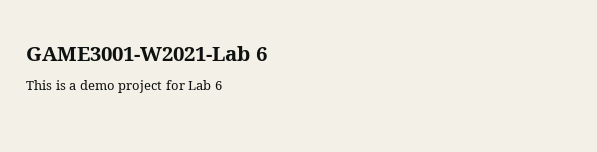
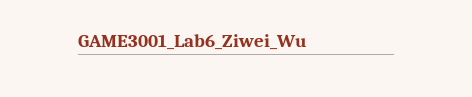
[26,46,267,61] [26,80,222,93] GAME3001-W2021-Lab 6 // This is a demo project for Lab 6 -> [78,34,307,50] GAME3001_Lab6_Ziwei_Wu

